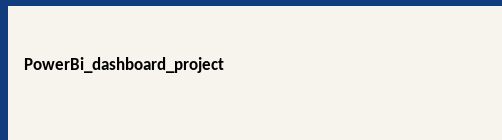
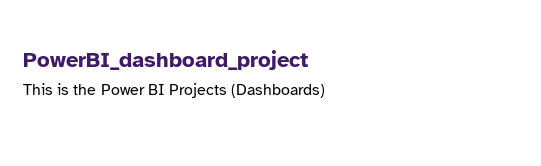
[24,57,224,73] PowerBi_dashboard_project -> [23,50,308,70] [23,83,326,98] PowerBI_dashboard_project // This is the Power BI Projects (Dashboards)

